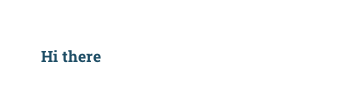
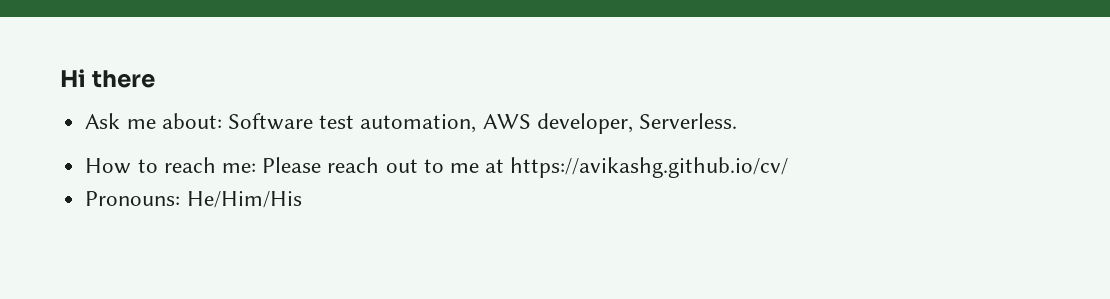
(102, 56) none -> [85,113,737,134] [85,157,789,178] [85,191,302,208] // Ask me about: Software test automation, AWS developer, Serverless. // How to reach me: Please reach out to me at https://avikashg.github.io/cv/ // Pronouns: He/Him/His

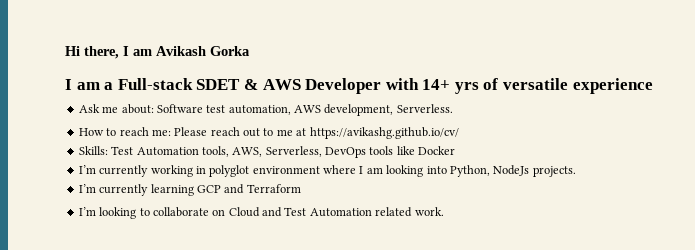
[92,70,156,88] there -> [84,46,250,59] [65,78,653,94] there, I am Avikash Gorka // I am a Full-stack SDET & AWS Developer with 14+ yrs of versatile experience
[536,113,633,134] developer, -> [324,104,394,116] development,
[85,191,302,208] Pronouns: He/Him/His -> [78,146,456,158] [78,165,576,177] [78,184,301,196] [78,207,444,219] Skills: Test Automation tools, AWS, Serverless, DevOps tools like Docker // I’m currently working in polyglot environment where I am looking into Python, NodeJs projects. // I’m currently learning GCP and Terraform // I’m looking to collaborate on Cloud and Test Automation related work.

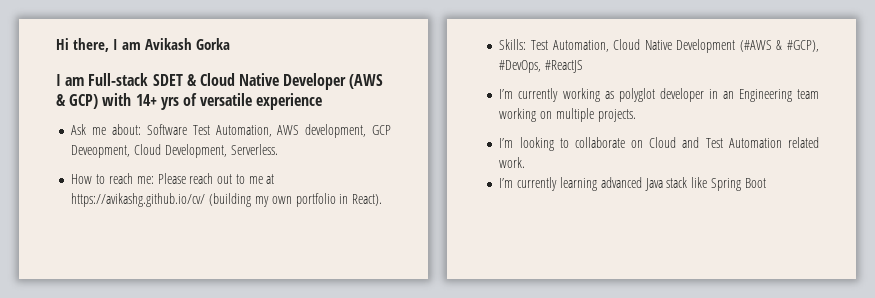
[104,82,114,90] a -> (85, 81) none
[262,78,382,94] AWS Developer -> [199,73,384,90] [56,94,99,109] Cloud Native Developer (AWS & GCP)
[206,104,394,116] test automation, AWS development, -> [192,124,391,138] [71,144,227,158] Test Automation, AWS development, GCP Deveopment, Cloud Development,
[78,146,456,158] [78,165,576,177] [78,184,301,196] // Skills: Test Automation tools, AWS, Serverless, DevOps tools like Docker // I’m currently working in polyglot environment where I am looking into Python, NodeJs projects. // I’m currently learning GCP and Terraform -> [209,193,383,207] [499,39,819,53] [499,60,584,73] [499,88,819,102] [499,108,636,122] (building my own portfolio in React). // Skills: Test Automation, Cloud Native Development (#AWS & #GCP), #DevOps, #ReactJS // I’m currently working as polyglot developer in an Engineering team working on multiple projects.
(444, 211) none -> [499,177,766,191] // I’m currently learning advanced Java stack like Spring Boot

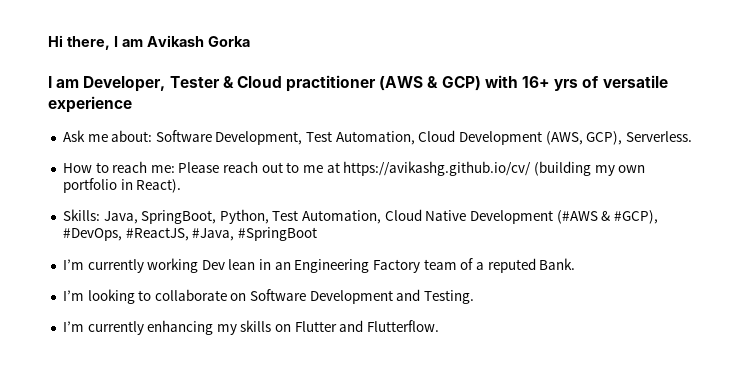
[88,73,347,90] Full-stack SDET & Cloud Native Developer -> [83,75,377,92] Developer, Tester & Cloud practitioner
[135,94,157,106] 14+ -> [522,76,551,88] 16+
[192,124,391,138] [71,144,227,158] Test Automation, AWS development, GCP Deveopment, Cloud Development, -> [215,130,623,145] Development, Test Automation, Cloud Development (AWS, GCP),
(527, 44) none -> [103,209,269,224] Java, SpringBoot, Python,
[545,60,584,73] #ReactJS -> [125,227,317,241] #ReactJS, #Java, #SpringBoot
[604,88,819,102] [499,108,636,122] as polyglot developer in an Engineering team working on multiple projects. -> [201,258,576,273] Dev lean in an Engineering Factory team of a reputed Bank.
[649,137,819,148] [499,157,526,168] [499,177,766,191] Cloud and Test Automation related work. // I’m currently learning advanced Java stack like Spring Boot -> [250,289,475,304] [62,320,440,335] Software Development and Testing. // I’m currently enhancing my skills on Flutter and Flutterflow.

